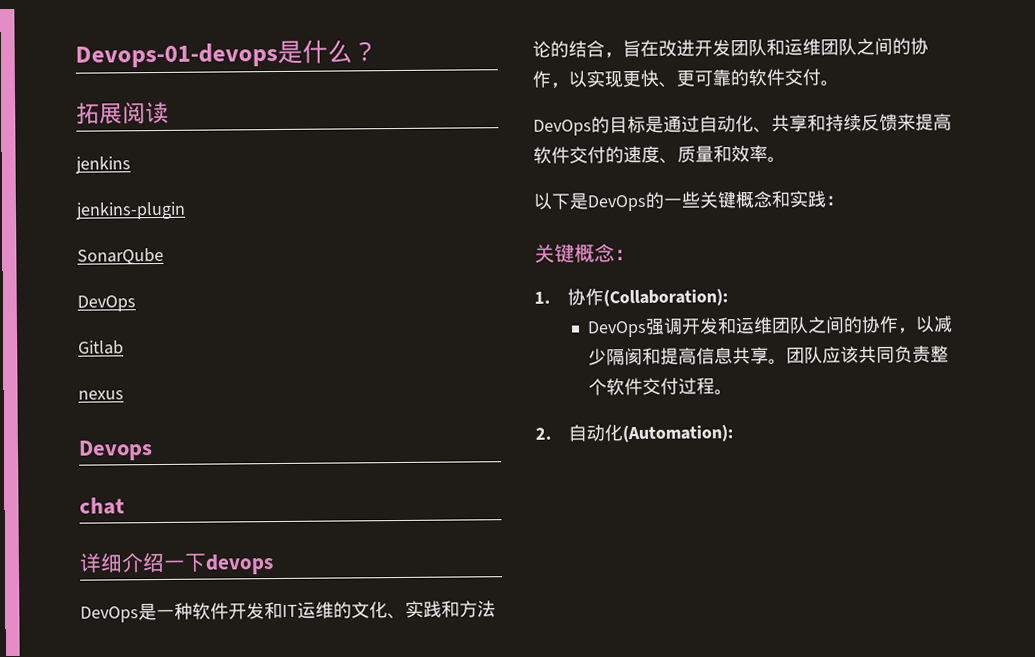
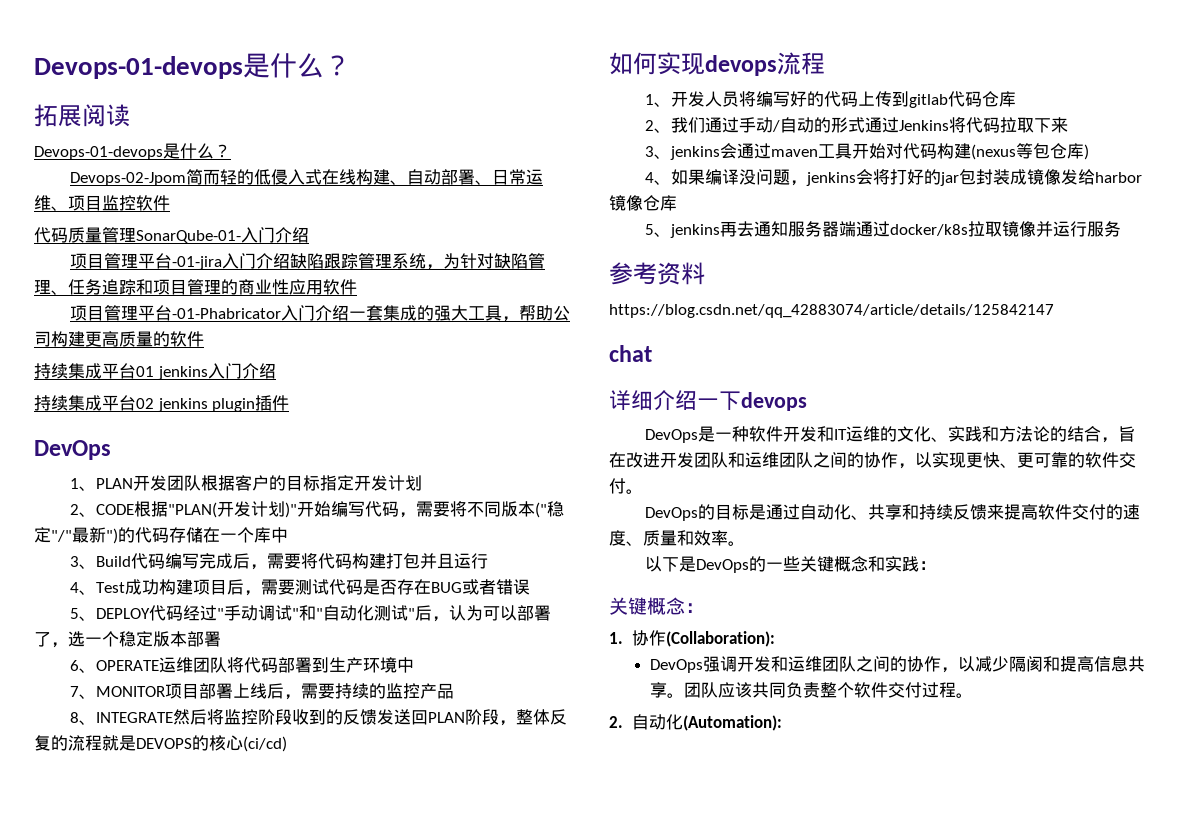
[75,156,131,174] [75,201,186,220] [77,247,164,265] [77,295,136,312] [78,340,124,355] [78,390,124,400] [78,440,153,461] jenkins // jenkins-plugin // SonarQube // DevOps // Gitlab // nexus // Devops -> [34,143,231,160] [70,169,544,186] [34,195,170,211] [34,227,309,243] [70,253,546,270] [34,279,357,295] [70,305,571,322] [34,331,204,347] [34,363,276,380] [34,395,290,412] [34,440,111,460] [70,475,423,491] [70,501,565,518] [34,527,288,544] [70,553,489,570] [70,579,531,596] [70,605,552,622] [34,631,221,648] [70,657,415,673] [70,683,455,700] [70,709,568,726] [34,735,287,752] [609,52,825,76] [645,91,1017,108] [645,117,1069,133] [645,143,1090,160] [645,169,1143,186] [609,195,677,211] [645,221,1122,238] [609,262,705,285] [609,304,1054,318] Devops-01-devops是什么？ // Devops-02-Jpom简而轻的低侵入式在线构建、自动部署、日常运维、项目监控软件 // 代码质量管理SonarQube-01-入门介绍 // 项目管理平台-01-jira入门介绍缺陷跟踪管理系统，为针对缺陷管理、任务追踪和项目管理的商业性应用软件 // 项目管理平台-01-Phabricator入门介绍一套集成的强大工具，帮助公司构建更高质量的软件 // 持续集成平台01 jenkins入门介绍 // 持续集成平台02 jenkins plugin插件 // DevOps // 1、PLAN开发团队根据客户的目标指定开发计划 // 2、CODE根据"PLAN(开发计划)"开始编写代码，需要将不同版本("稳定"/"最新")的代码存储在一个库中 // 3、Build代码编写完成后，需要将代码构建打包并且运行 // 4、Test成功构建项目后，需要测试代码是否存在BUG或者错误 // 5、DEPLOY代码经过"手动调试"和"自动化测试"后，认为可以部署了，选一个稳定版本部署 // 6、OPERATE运维团队将代码部署到生产环境中 // 7、MONITOR项目部署上线后，需要持续的监控产品 // 8、INTEGRATE然后将监控阶段收到的反馈发送回PLAN阶段，整体反复的流程就是DEVOPS的核心(ci/cd) // 如何实现devops流程 // 1、开发人员将编写好的代码上传到gitlab代码仓库 // 2、我们通过手动/自动的形式通过Jenkins将代码拉取下来 // 3、jenkins会通过maven工具开始对代码构建(nexus等包仓库) // 4、如果编译没问题，jenkins会将打好的jar包封装成镜像发给harbor镜像仓库 // 5、jenkins再去通知服务器端通过docker/k8s拉取镜像并运行服务 // 参考资料 // https://blog.csdn.net/qq_42883074/article/details/125842147

